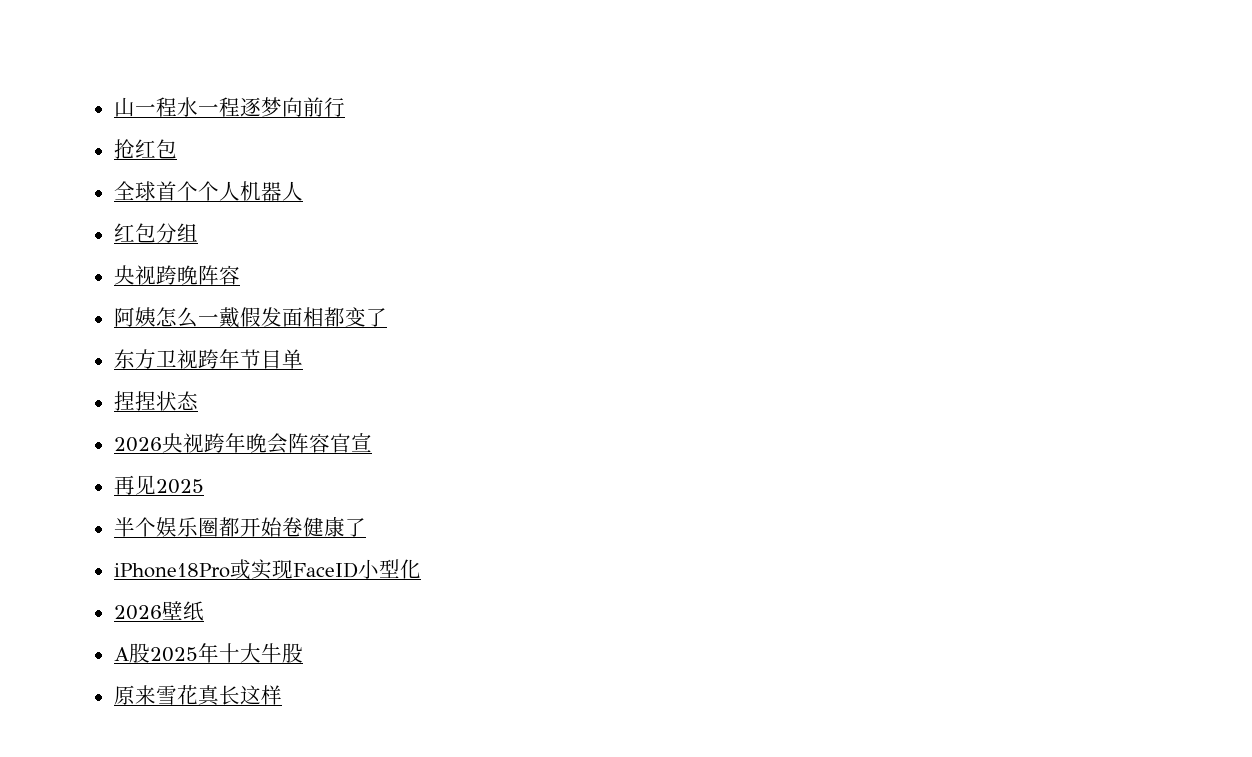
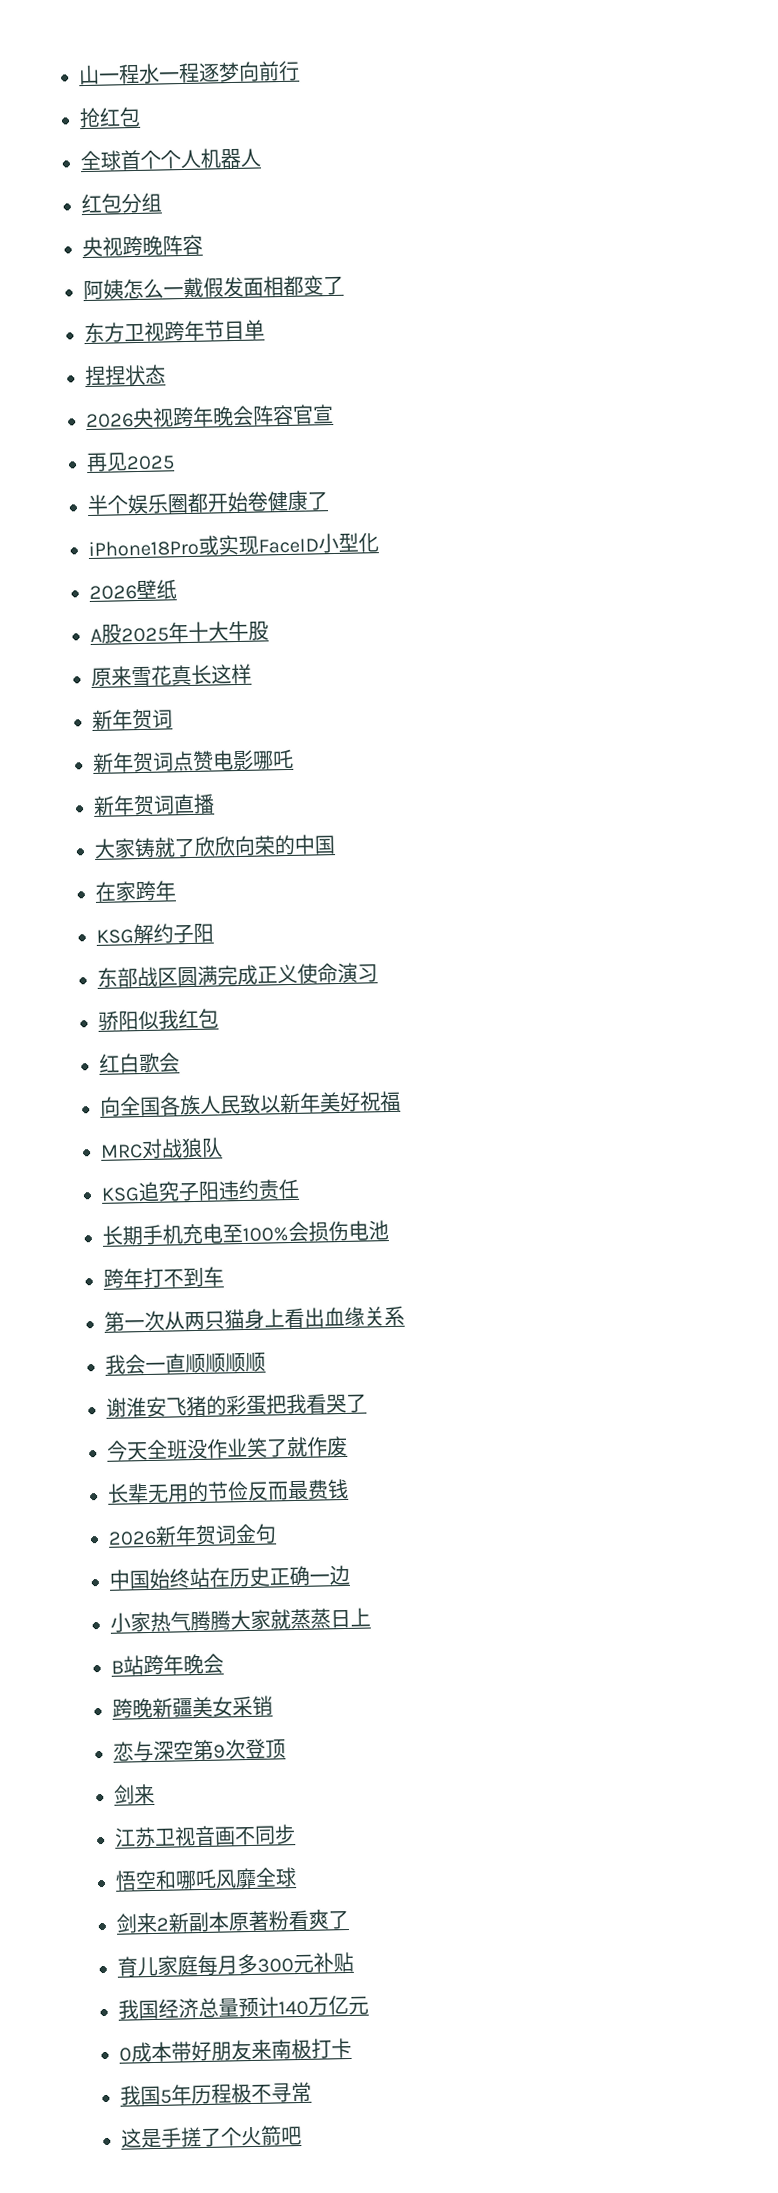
(282, 695) none -> [92,708,173,730] [92,748,294,773] [93,793,215,816] [94,834,336,859] [95,880,176,902] [96,922,214,945] [97,962,378,988] [98,1008,219,1031] [99,1052,180,1074] [99,1090,401,1117] [100,1137,223,1160] [101,1178,300,1203] [102,1220,389,1246] [103,1266,224,1289] [104,1305,405,1332] [105,1352,266,1375] [106,1393,367,1418] [106,1435,348,1461] [107,1478,349,1504] [108,1523,277,1546] [109,1564,350,1590] [110,1607,371,1633] [111,1653,224,1676] [112,1695,273,1719] [113,1738,286,1762] [113,1783,155,1805] [114,1824,296,1848] [115,1867,297,1891] [116,1909,349,1934] [117,1951,354,1977] [118,1995,369,2020] [119,2037,352,2063] [120,2081,312,2106] [121,2125,302,2149] // 新年贺词 // 新年贺词点赞电影哪吒 // 新年贺词直播 // 大家铸就了欣欣向荣的中国 // 在家跨年 // KSG解约子阳 // 东部战区圆满完成正义使命演习 // 骄阳似我红包 // 红白歌会 // 向全国各族人民致以新年美好祝福 // MRC对战狼队 // KSG追究子阳违约责任 // 长期手机充电至100%会损伤电池 // 跨年打不到车 // 第一次从两只猫身上看出血缘关系 // 我会一直顺顺顺顺 // 谢淮安飞猪的彩蛋把我看哭了 // 今天全班没作业笑了就作废 // 长辈无用的节俭反而最费钱 // 2026新年贺词金句 // 中国始终站在历史正确一边 // 小家热气腾腾大家就蒸蒸日上 // B站跨年晚会 // 跨晚新疆美女采销 // 恋与深空第9次登顶 // 剑来 // 江苏卫视音画不同步 // 悟空和哪吒风靡全球 // 剑来2新副本原著粉看爽了 // 育儿家庭每月多300元补贴 // 我国经济总量预计140万亿元 // 0成本带好朋友来南极打卡 // 我国5年历程极不寻常 // 这是手搓了个火箭吧

